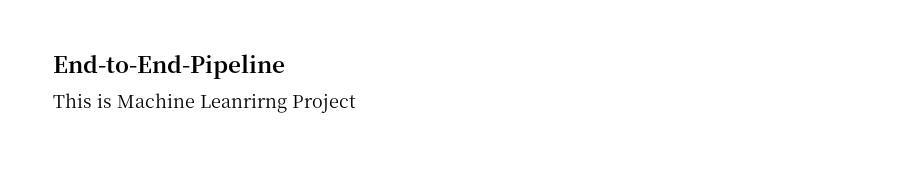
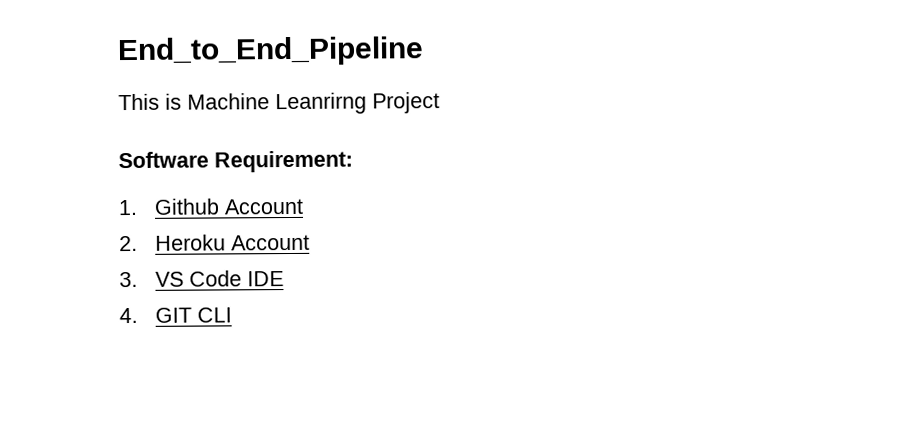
[53,54,285,79] End-to-End-Pipeline -> [117,36,424,67] End_to_End_Pipeline
(356, 103) none -> [118,150,353,173] [118,198,304,216] [119,234,311,252] [119,270,285,288] [119,307,233,324] // Software Requirement: // 1. Github Account // 2. Heroku Account // 3. VS Code IDE // 4. GIT CLI

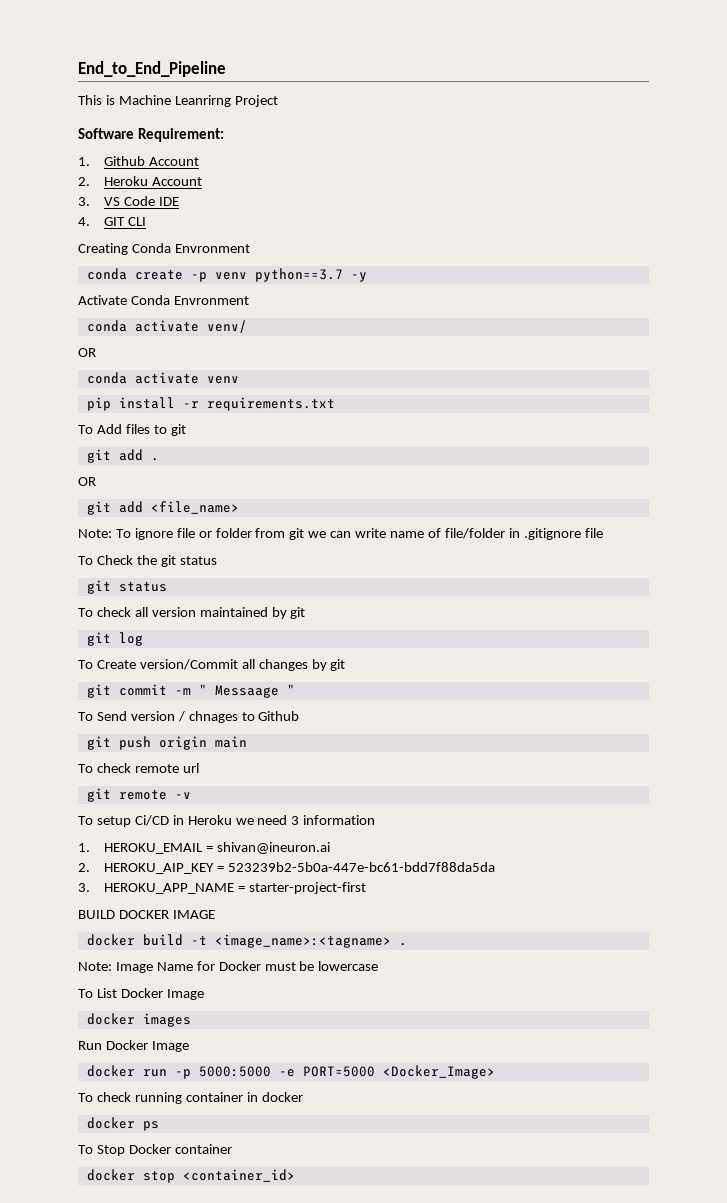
(233, 315) none -> [78,243,250,255] [86,268,367,282] [78,295,249,305] [86,320,247,333] [78,348,96,357] [86,372,239,384] [86,397,335,411] [78,424,186,436] [86,449,159,463] [78,477,96,486] [86,501,239,515] [78,528,603,540] [78,555,217,567] [86,580,167,594] [78,607,306,619] [86,632,143,646] [78,659,346,671] [86,684,295,698] [78,711,300,723] [86,736,247,750] [78,763,199,773] [86,788,191,802] [78,815,376,827] [78,842,330,854] [78,862,495,874] [78,882,366,894] [78,910,215,919] [86,934,407,948] [78,961,379,973] [78,988,204,1000] [86,1013,191,1027] [78,1040,189,1052] [86,1065,495,1079] [78,1092,303,1104] [86,1117,159,1131] [78,1144,232,1156] [86,1169,295,1183] // Creating Conda Envronment // conda create -p venv python==3.7 -y // Activate Conda Envronment // conda activate venv/ // OR // conda activate venv // pip install -r requirements.txt // To Add files to git // git add . // OR // git add <file_name> // Note: To ignore file or folder from git we can write name of file/folder in .gitignore file // To Check the git status // git status // To check all version maintained by git // git log // To Create version/Commit all changes by git // git commit -m " Messaage " // To Send version / chnages to Github // git push origin main // To check remote url // git remote -v // To setup Ci/CD in Heroku we need 3 information // 1. HEROKU_EMAIL = shivan@ineuron.ai // 2. HEROKU_AIP_KEY = 523239b2-5b0a-447e-bc61-bdd7f88da5da // 3. HEROKU_APP_NAME = starter-project-first // BUILD DOCKER IMAGE // docker build -t <image_name>:<tagname> . // Note: Image Name for Docker must be lowercase // To List Docker Image // docker images // Run Docker Image // docker run -p 5000:5000 -e PORT=5000 <Docker_Image> // To check running container in docker // docker ps // To Stop Docker container // docker stop <container_id>

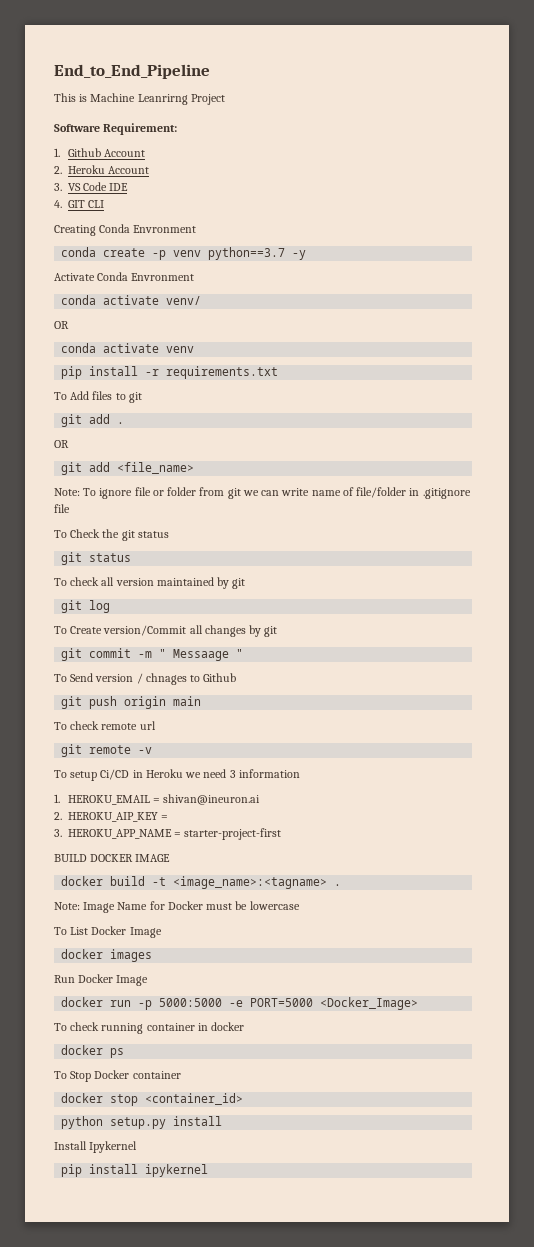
[227,862,495,872] 523239b2-5b0a-447e-bc61-bdd7f88da5da -> (169, 817) none
(295, 1175) none -> [61,1116,223,1129] [54,1141,138,1153] [61,1164,209,1177] // python setup.py install // Install Ipykernel // pip install ipykernel

